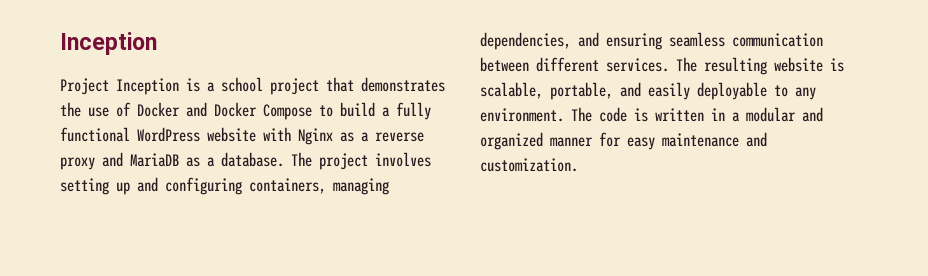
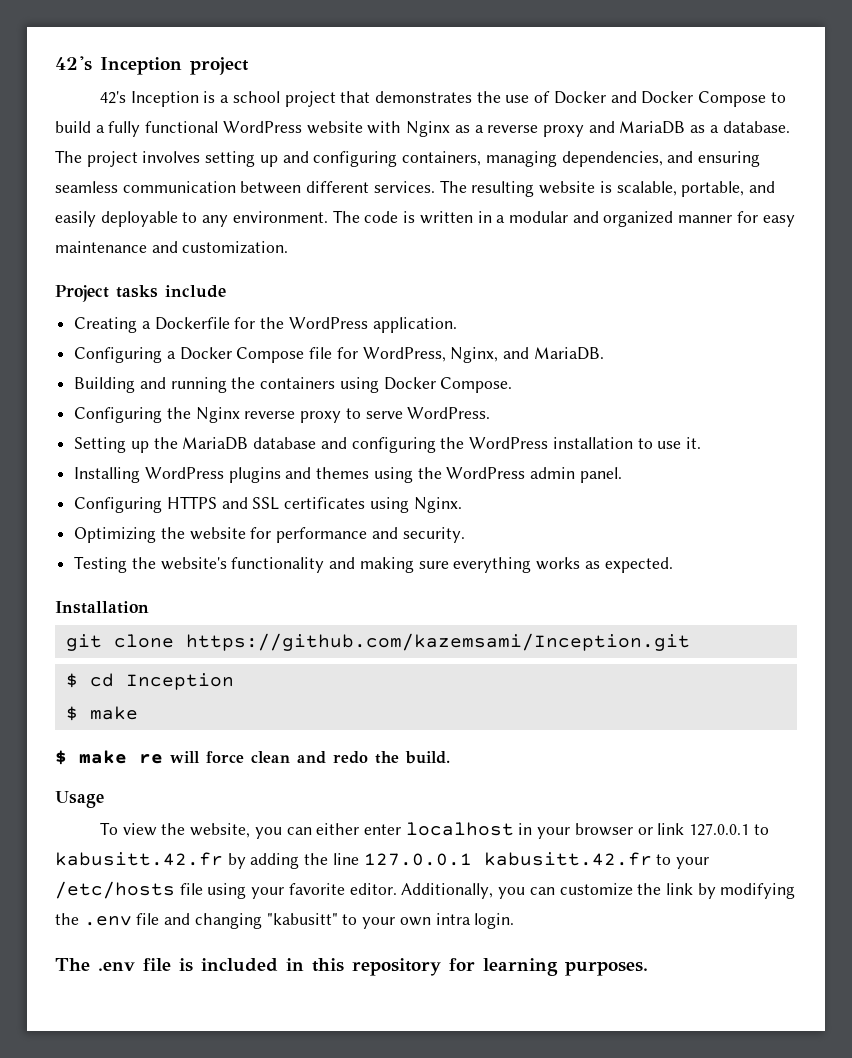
[60,32,157,55] [60,78,109,95] Inception // Project -> [55,56,249,75] [99,91,126,104] 42's Inception project // 42's
(578, 165) none -> [55,285,226,302] [74,317,457,333] [74,347,604,363] [74,377,513,393] [74,407,491,423] [74,437,701,453] [74,467,622,483] [74,496,462,513] [74,527,465,543] [74,556,673,573] [55,601,149,614] [65,633,690,651] [65,673,234,690] [65,706,138,721] [55,750,450,765] [55,791,104,808] [99,822,769,839] [55,852,710,869] [55,881,796,899] [55,913,515,929] [55,958,648,976] // Project tasks include // Creating a Dockerfile for the WordPress application. // Configuring a Docker Compose file for WordPress, Nginx, and MariaDB. // Building and running the containers using Docker Compose. // Configuring the Nginx reverse proxy to serve WordPress. // Setting up the MariaDB database and configuring the WordPress installation to use it. // Installing WordPress plugins and themes using the WordPress admin panel. // Configuring HTTPS and SSL certificates using Nginx. // Optimizing the website for performance and security. // Testing the website's functionality and making sure everything works as expected. // Installation // git clone https://github.com/kazemsami/Inception.git // $ cd Inception // $ make // $ make re will force clean and redo the build. // Usage // To view the website, you can either enter localhost in your browser or link 127.0.0.1 to kabusitt.42.fr by adding the line 127.0.0.1 kabusitt.42.fr to your /etc/hosts file using your favorite editor. Additionally, you can customize the link by modifying the .env file and changing "kabusitt" to your own intra login. // The .env file is included in this repository for learning purposes.

